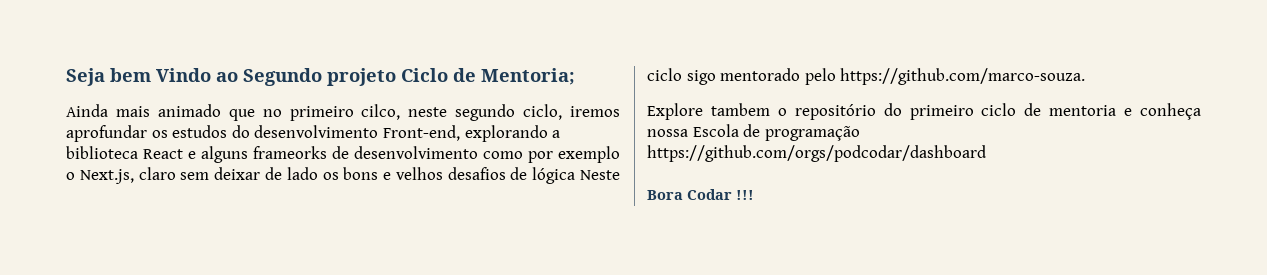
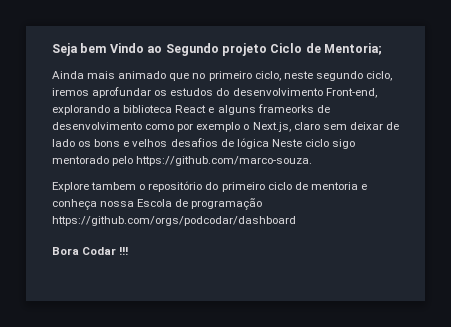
[361,104,401,120] cilco, -> [254,71,281,81] ciclo,

